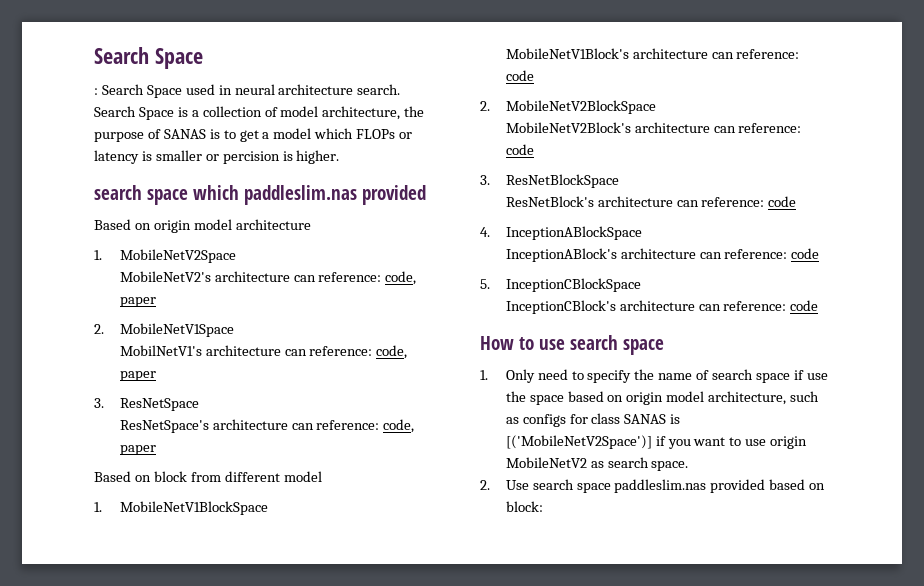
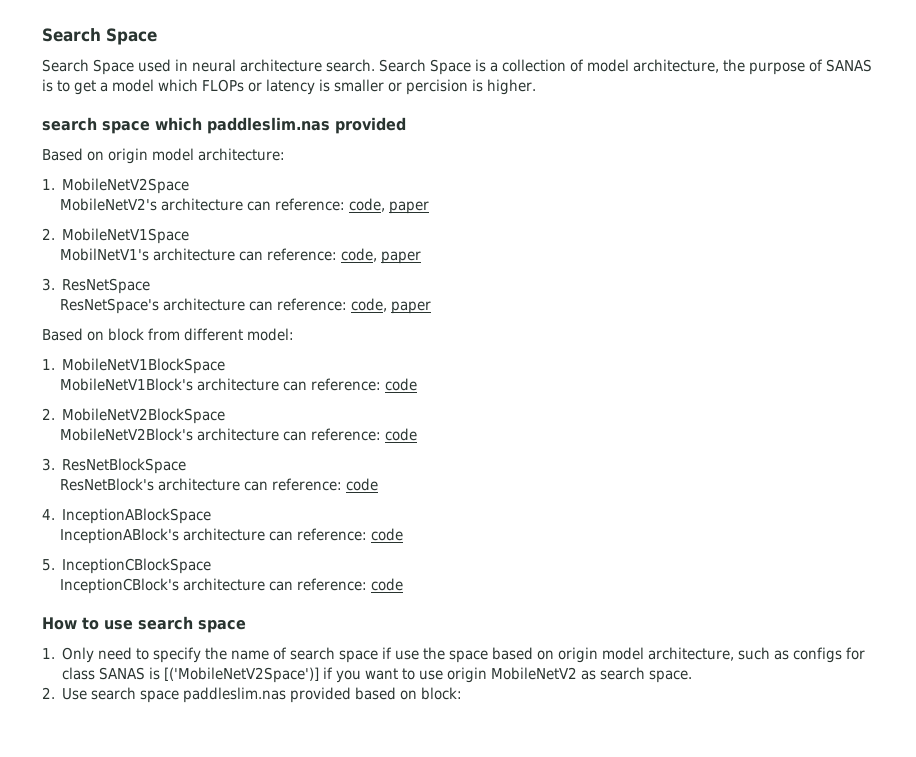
[94,88,98,95] : -> (157, 36) none
[235,219,311,230] architecture -> [198,148,285,161] architecture:
[283,471,322,482] model -> [247,328,294,341] model:

